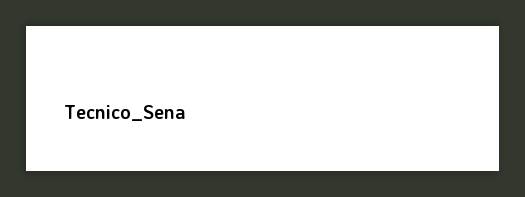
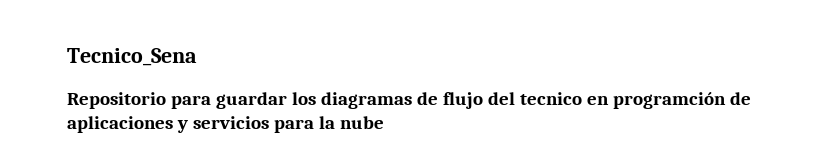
(186, 113) none -> [67,92,751,109] [67,116,384,133] // Repositorio para guardar los diagramas de flujo del tecnico en programción de aplicaciones y servicios para la nube

